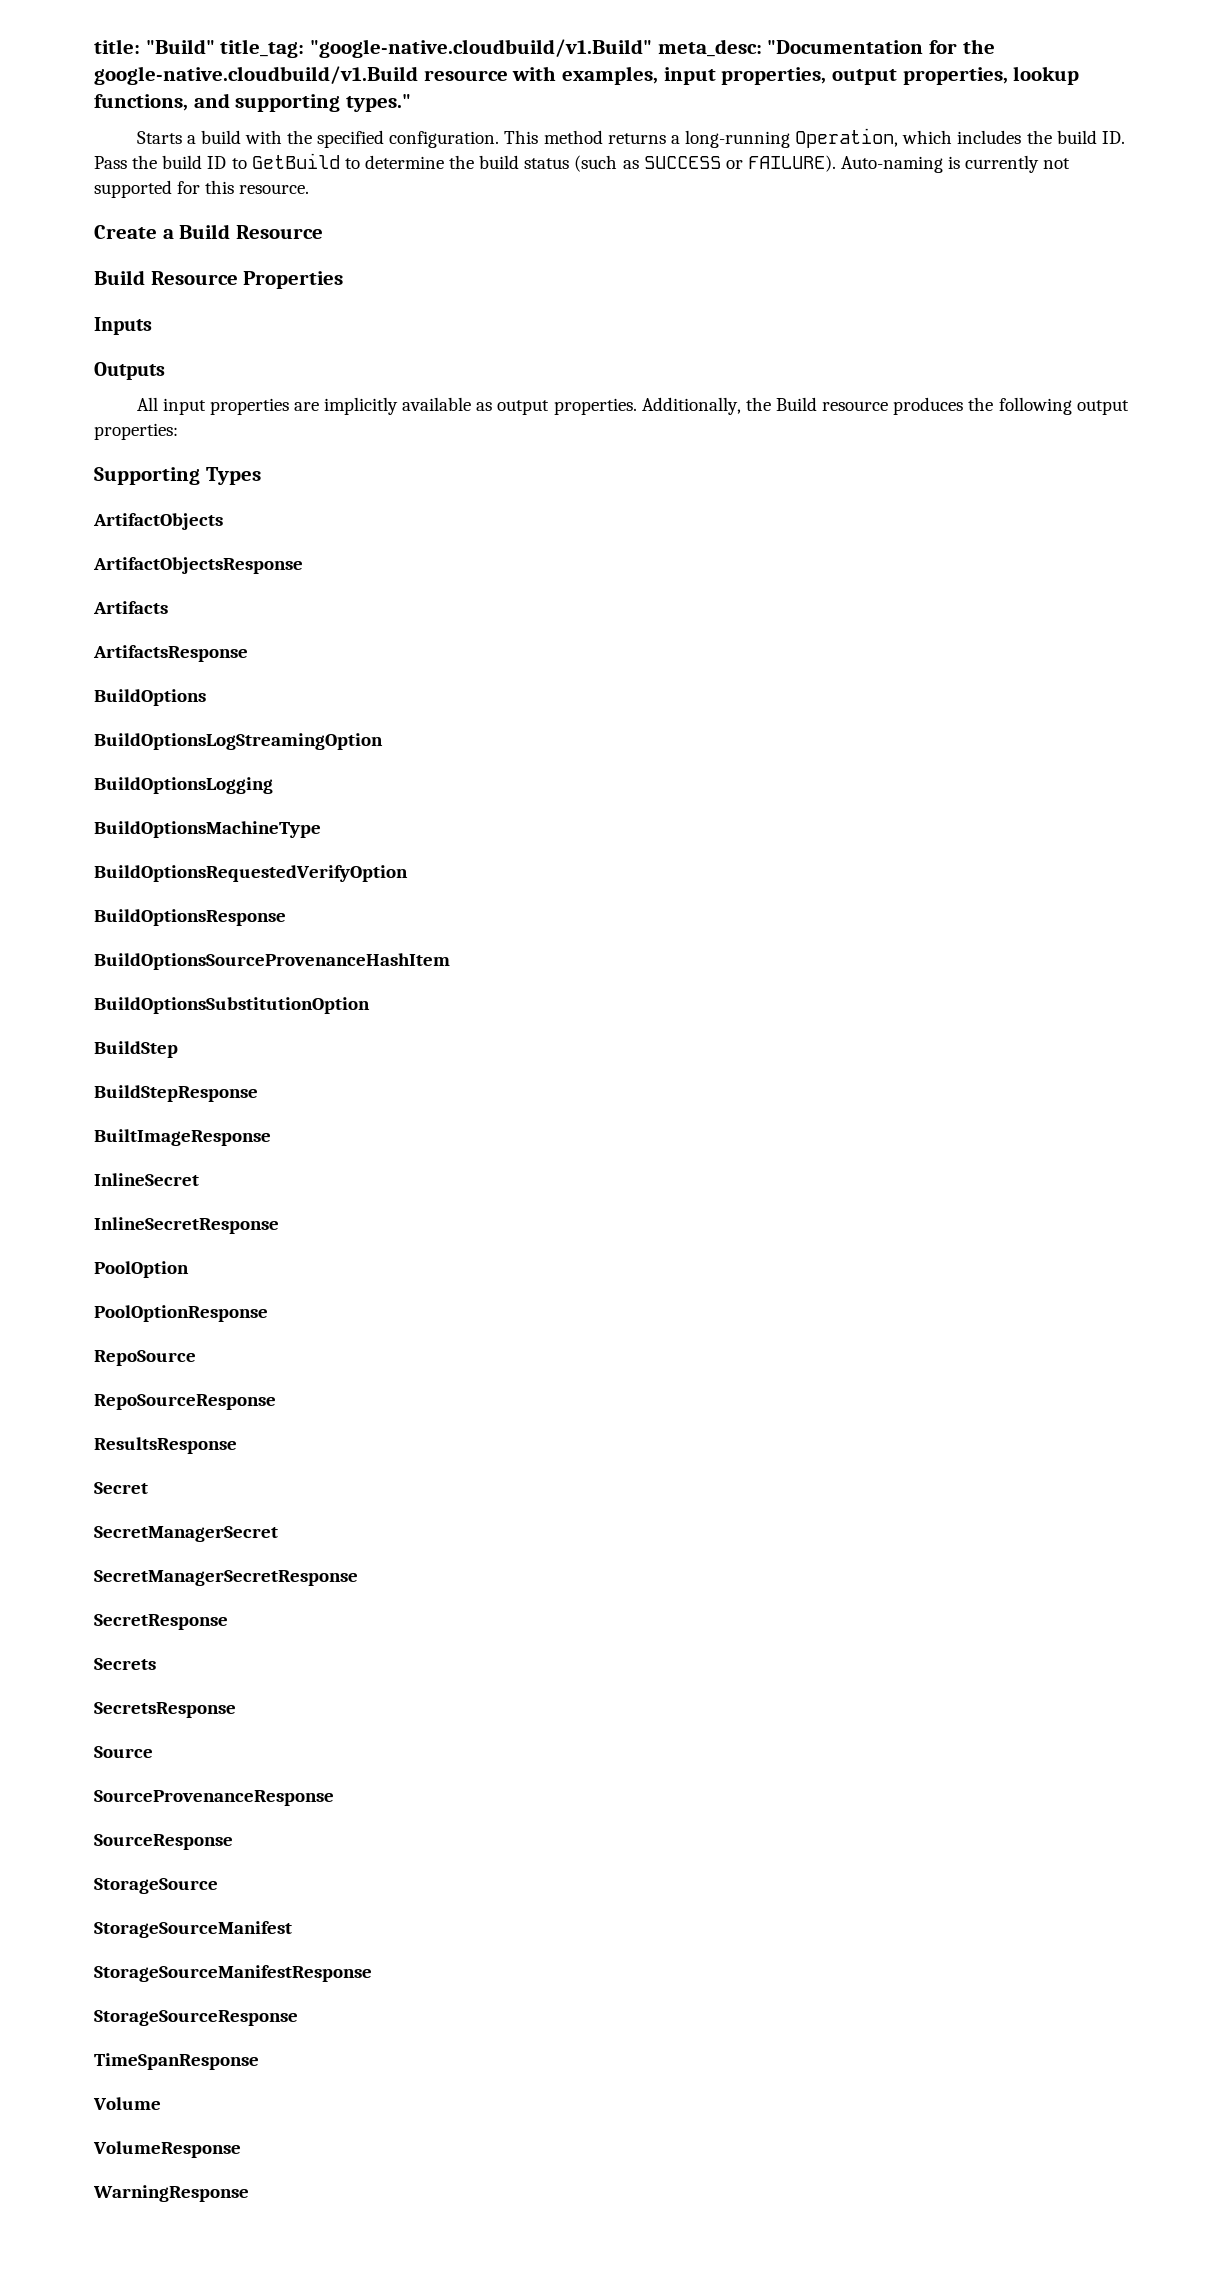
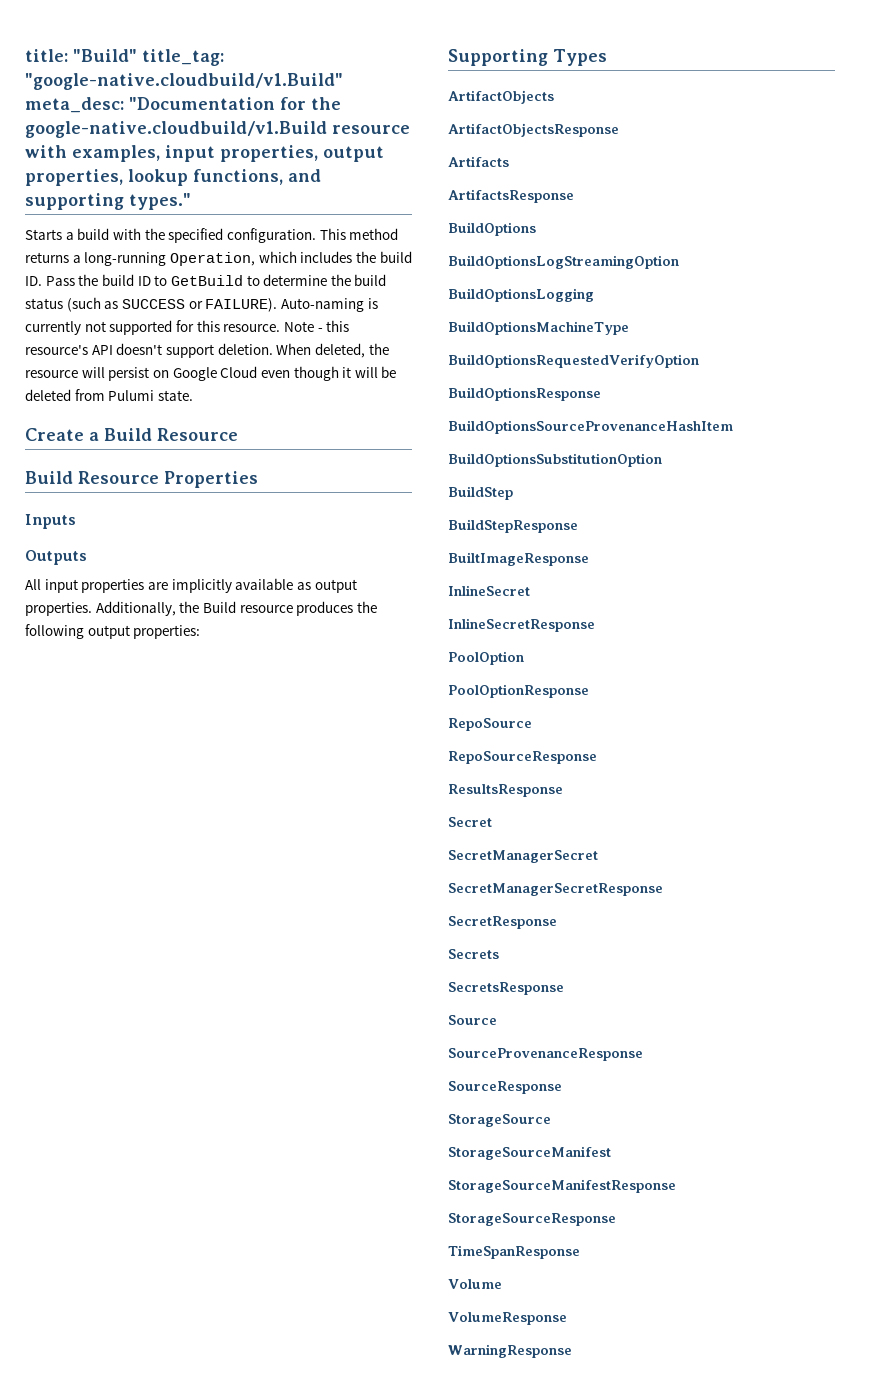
(310, 189) none -> [283,320,350,332] [25,343,389,358] [25,366,397,381] [25,389,193,401] Note - this resource's API doesn't support deletion. When deleted, the resource will persist on Google Cloud even though it will be deleted from Pulumi state.

